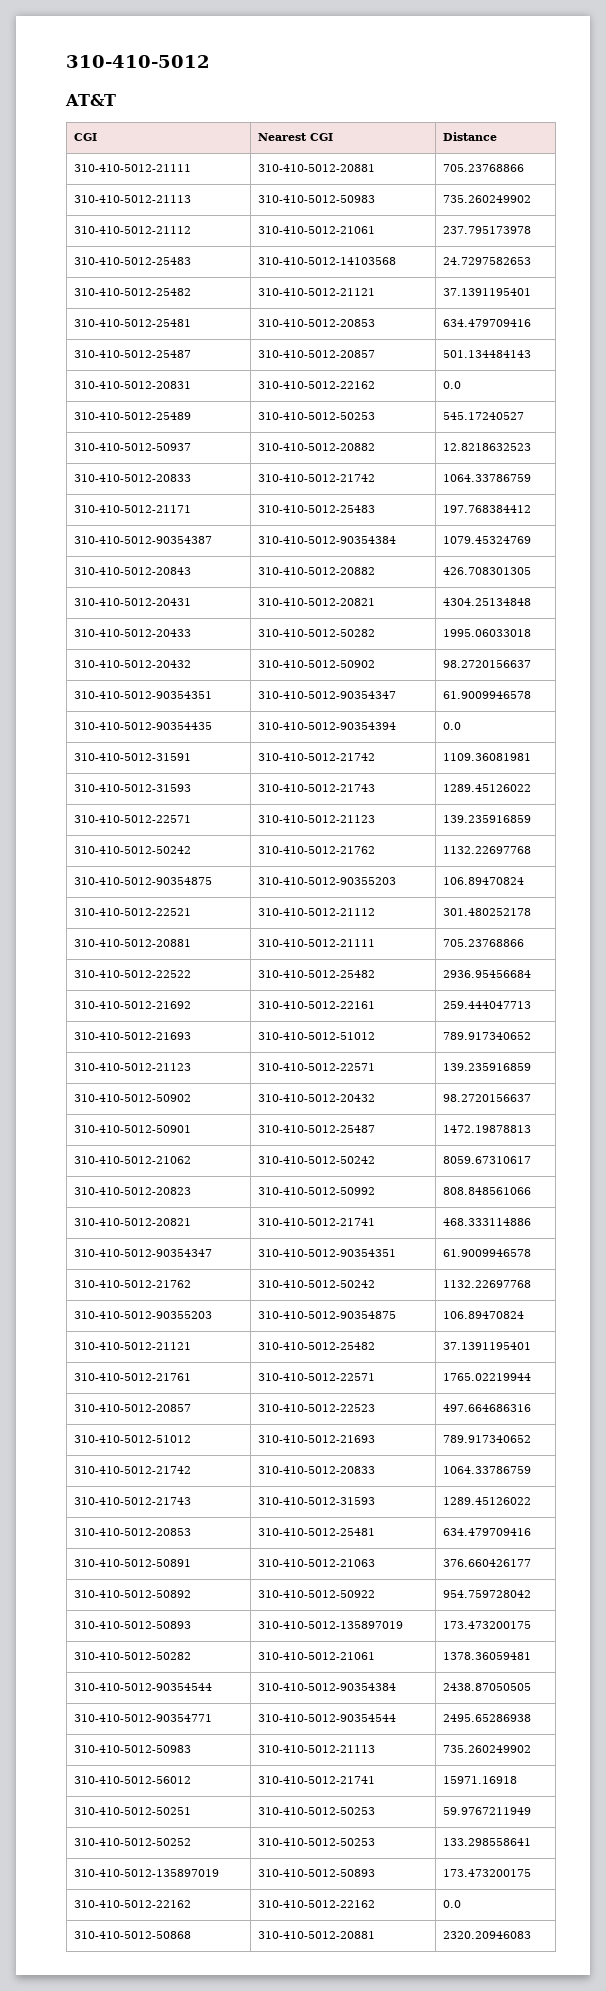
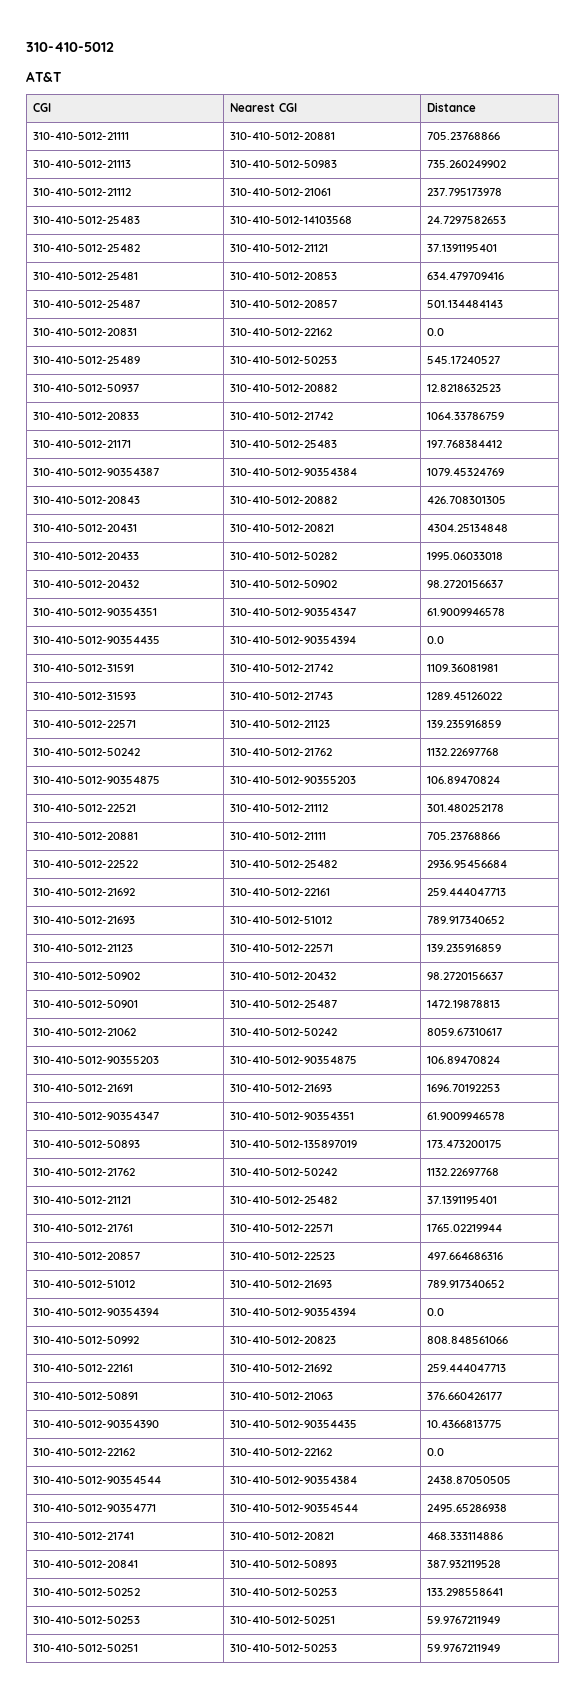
[73,1187,191,1195] [257,1187,375,1195] [442,1187,531,1195] [73,1218,191,1226] [257,1218,375,1226] [442,1218,531,1226] 310-410-5012-20823 | 310-410-5012-50992 | 808.848561066 // 310-410-5012-20821 | 310-410-5012-21741 | 468.333114886 -> [33,1056,160,1064] [230,1056,358,1064] [427,1056,501,1064] [33,1084,134,1092] [230,1084,333,1092] [427,1084,501,1092] 310-410-5012-90355203 | 310-410-5012-90354875 | 106.89470824 // 310-410-5012-21691 | 310-410-5012-21693 | 1696.70192253
(531, 1253) none -> [33,1140,141,1148] [230,1140,358,1148] [427,1140,503,1148] // 310-410-5012-50893 | 310-410-5012-135897019 | 173.473200175
[73,1311,212,1319] [257,1311,396,1319] [442,1311,524,1319] // 310-410-5012-90355203 | 310-410-5012-90354875 | 106.89470824 -> (500, 1172) none
[73,1466,191,1474] [257,1466,375,1474] [442,1466,531,1474] [73,1497,191,1505] [257,1497,375,1505] [442,1497,531,1505] [73,1528,191,1536] [257,1528,375,1536] [442,1528,531,1536] [73,1559,191,1567] [257,1559,375,1567] [442,1559,531,1567] [73,1590,191,1598] [257,1590,375,1598] [442,1590,531,1598] [73,1621,191,1629] [257,1621,403,1629] [442,1621,531,1629] [73,1652,191,1660] [257,1652,375,1660] [442,1652,531,1660] 310-410-5012-21742 | 310-410-5012-20833 | 1064.33786759 // 310-410-5012-21743 | 310-410-5012-31593 | 1289.45126022 // 310-410-5012-20853 | 310-410-5012-25481 | 634.479709416 // 310-410-5012-50891 | 310-410-5012-21063 | 376.660426177 // 310-410-5012-50892 | 310-410-5012-50922 | 954.759728042 // 310-410-5012-50893 | 310-410-5012-135897019 | 173.473200175 // 310-410-5012-50282 | 310-410-5012-21061 | 1378.36059481 -> [33,1308,160,1316] [230,1308,357,1316] [427,1308,445,1316] [33,1336,140,1344] [230,1336,337,1344] [427,1336,509,1344] [33,1364,134,1372] [230,1364,333,1372] [427,1364,507,1372] [33,1392,139,1400] [230,1392,334,1400] [427,1392,503,1400] [33,1420,160,1428] [230,1420,358,1428] [427,1420,503,1428] [33,1448,136,1456] [230,1448,333,1456] [427,1448,445,1456] 310-410-5012-90354394 | 310-410-5012-90354394 | 0.0 // 310-410-5012-50992 | 310-410-5012-20823 | 808.848561066 // 310-410-5012-22161 | 310-410-5012-21692 | 259.444047713 // 310-410-5012-50891 | 310-410-5012-21063 | 376.660426177 // 310-410-5012-90354390 | 310-410-5012-90354435 | 10.4366813775 // 310-410-5012-22162 | 310-410-5012-22162 | 0.0
[73,1745,191,1753] [257,1745,375,1753] [442,1745,531,1753] [73,1776,191,1784] [257,1776,375,1784] [442,1776,517,1784] [73,1807,191,1815] [257,1807,375,1815] [442,1807,531,1815] [73,1838,191,1846] [257,1838,375,1846] [442,1838,531,1846] [73,1869,219,1877] [257,1869,375,1877] [442,1869,531,1877] [73,1900,191,1908] [257,1900,375,1908] [442,1900,461,1908] [73,1931,191,1939] [257,1931,375,1939] [442,1931,531,1939] 310-410-5012-50983 | 310-410-5012-21113 | 735.260249902 // 310-410-5012-56012 | 310-410-5012-21741 | 15971.16918 // 310-410-5012-50251 | 310-410-5012-50253 | 59.9767211949 // 310-410-5012-50252 | 310-410-5012-50253 | 133.298558641 // 310-410-5012-135897019 | 310-410-5012-50893 | 173.473200175 // 310-410-5012-22162 | 310-410-5012-22162 | 0.0 // 310-410-5012-50868 | 310-410-5012-20881 | 2320.20946083 -> [33,1532,135,1540] [230,1532,335,1540] [427,1532,504,1540] [33,1560,139,1568] [230,1560,338,1568] [427,1560,502,1568] [33,1588,141,1596] [230,1588,338,1596] [427,1588,504,1596] [33,1616,141,1624] [230,1616,336,1624] [427,1616,501,1624] [33,1644,139,1652] [230,1644,338,1652] [427,1644,501,1652] 310-410-5012-21741 | 310-410-5012-20821 | 468.333114886 // 310-410-5012-20841 | 310-410-5012-50893 | 387.932119528 // 310-410-5012-50252 | 310-410-5012-50253 | 133.298558641 // 310-410-5012-50253 | 310-410-5012-50251 | 59.9767211949 // 310-410-5012-50251 | 310-410-5012-50253 | 59.9767211949

